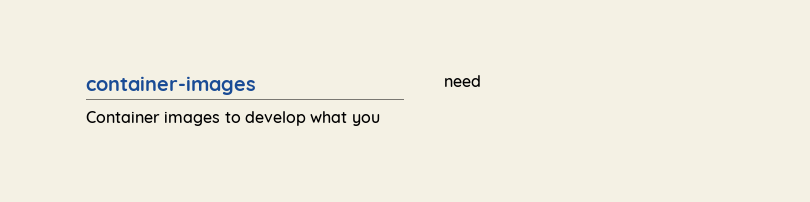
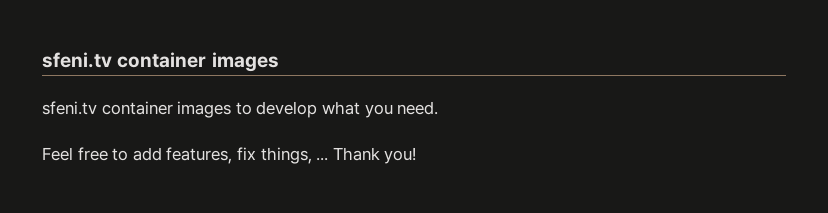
[86,76,256,95] [86,111,160,123] container-images // Container -> [42,52,279,72] [42,101,173,115] sfeni.tv container images // sfeni.tv container
[444,75,481,87] need -> [397,101,439,115] [42,147,417,164] need. // Feel free to add features, fix things, ... Thank you!

